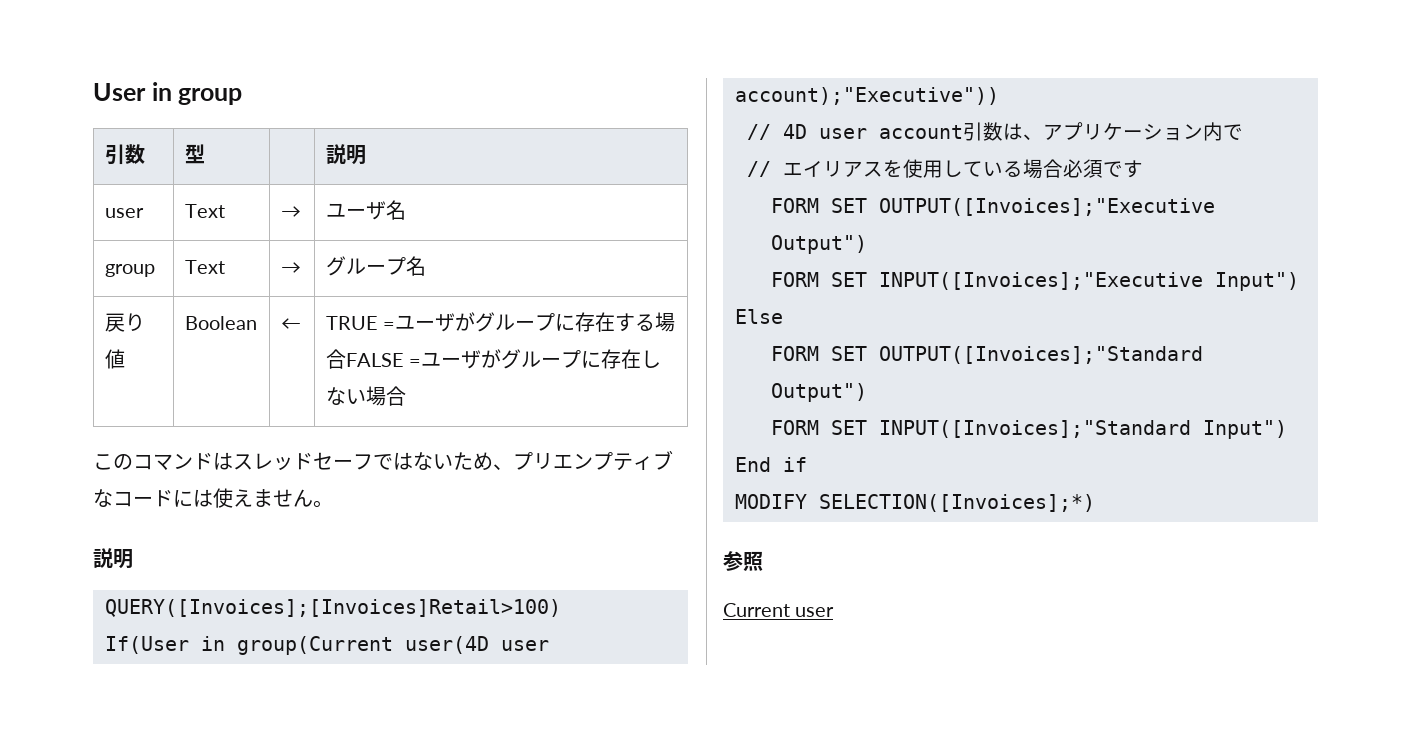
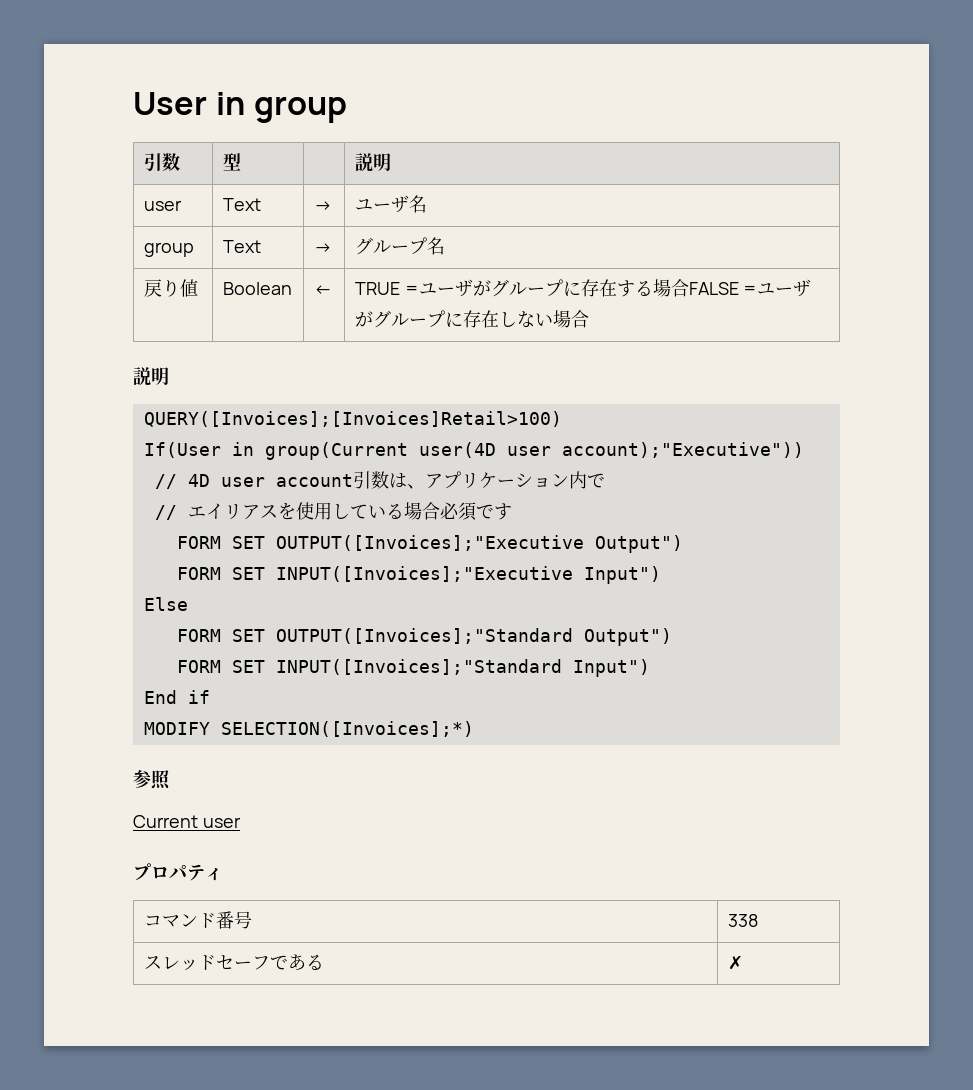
[93,450,673,471] [93,488,333,508] // このコマンドはスレッドセーフではないため、プリエンプティブなコードには使えません。 -> (589, 319) none
(835, 612) none -> [133,863,223,881] [143,911,252,929] [727,914,758,927] [143,954,324,971] [727,955,743,970] // プロパティ // コマンド番号 | 338 // スレッドセーフである | ✗

